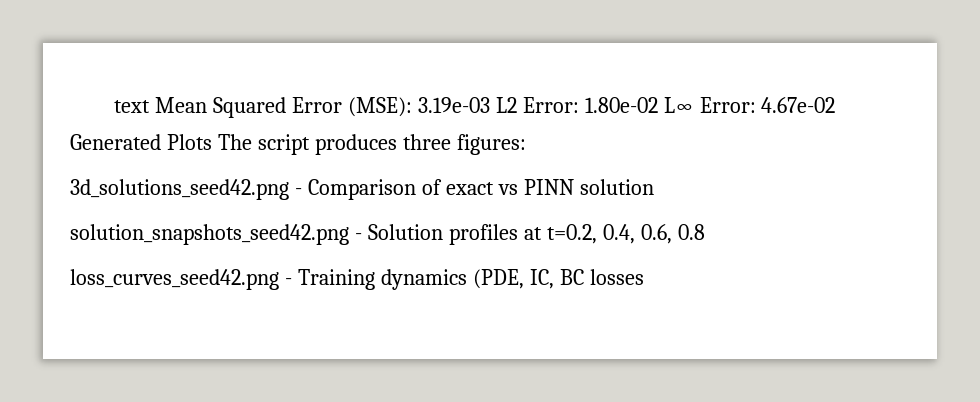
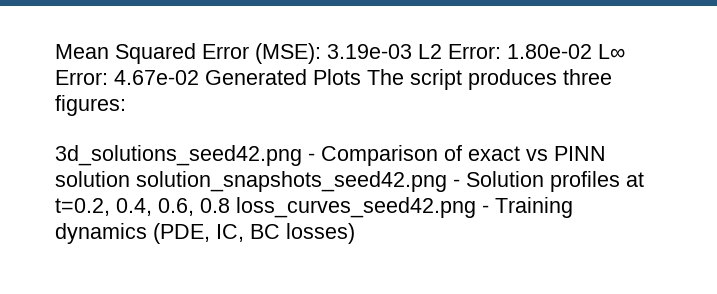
[114,100,151,113] text -> (55, 51) none
(654, 187) // -> (130, 179) none
(705, 232) // -> (230, 205) none
[589,269,644,285] losses -> [286,223,355,244] losses)

